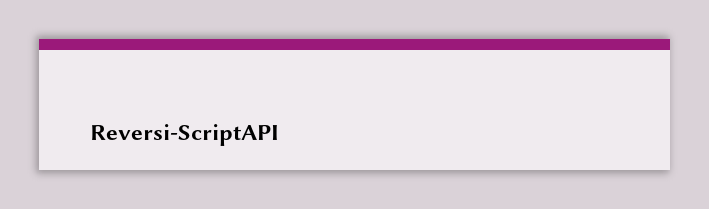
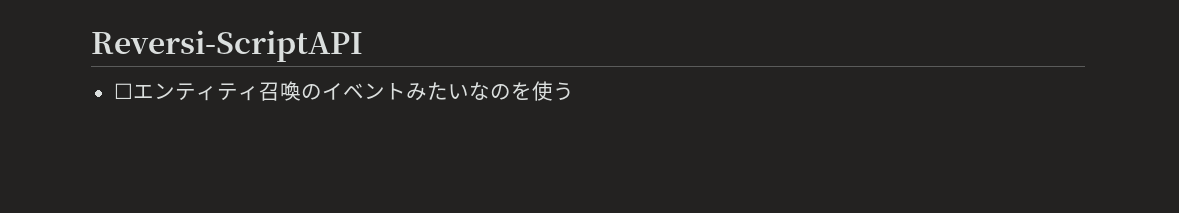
(279, 135) none -> [113,81,574,101] // ☐エンティティ召喚のイベントみたいなのを使う

